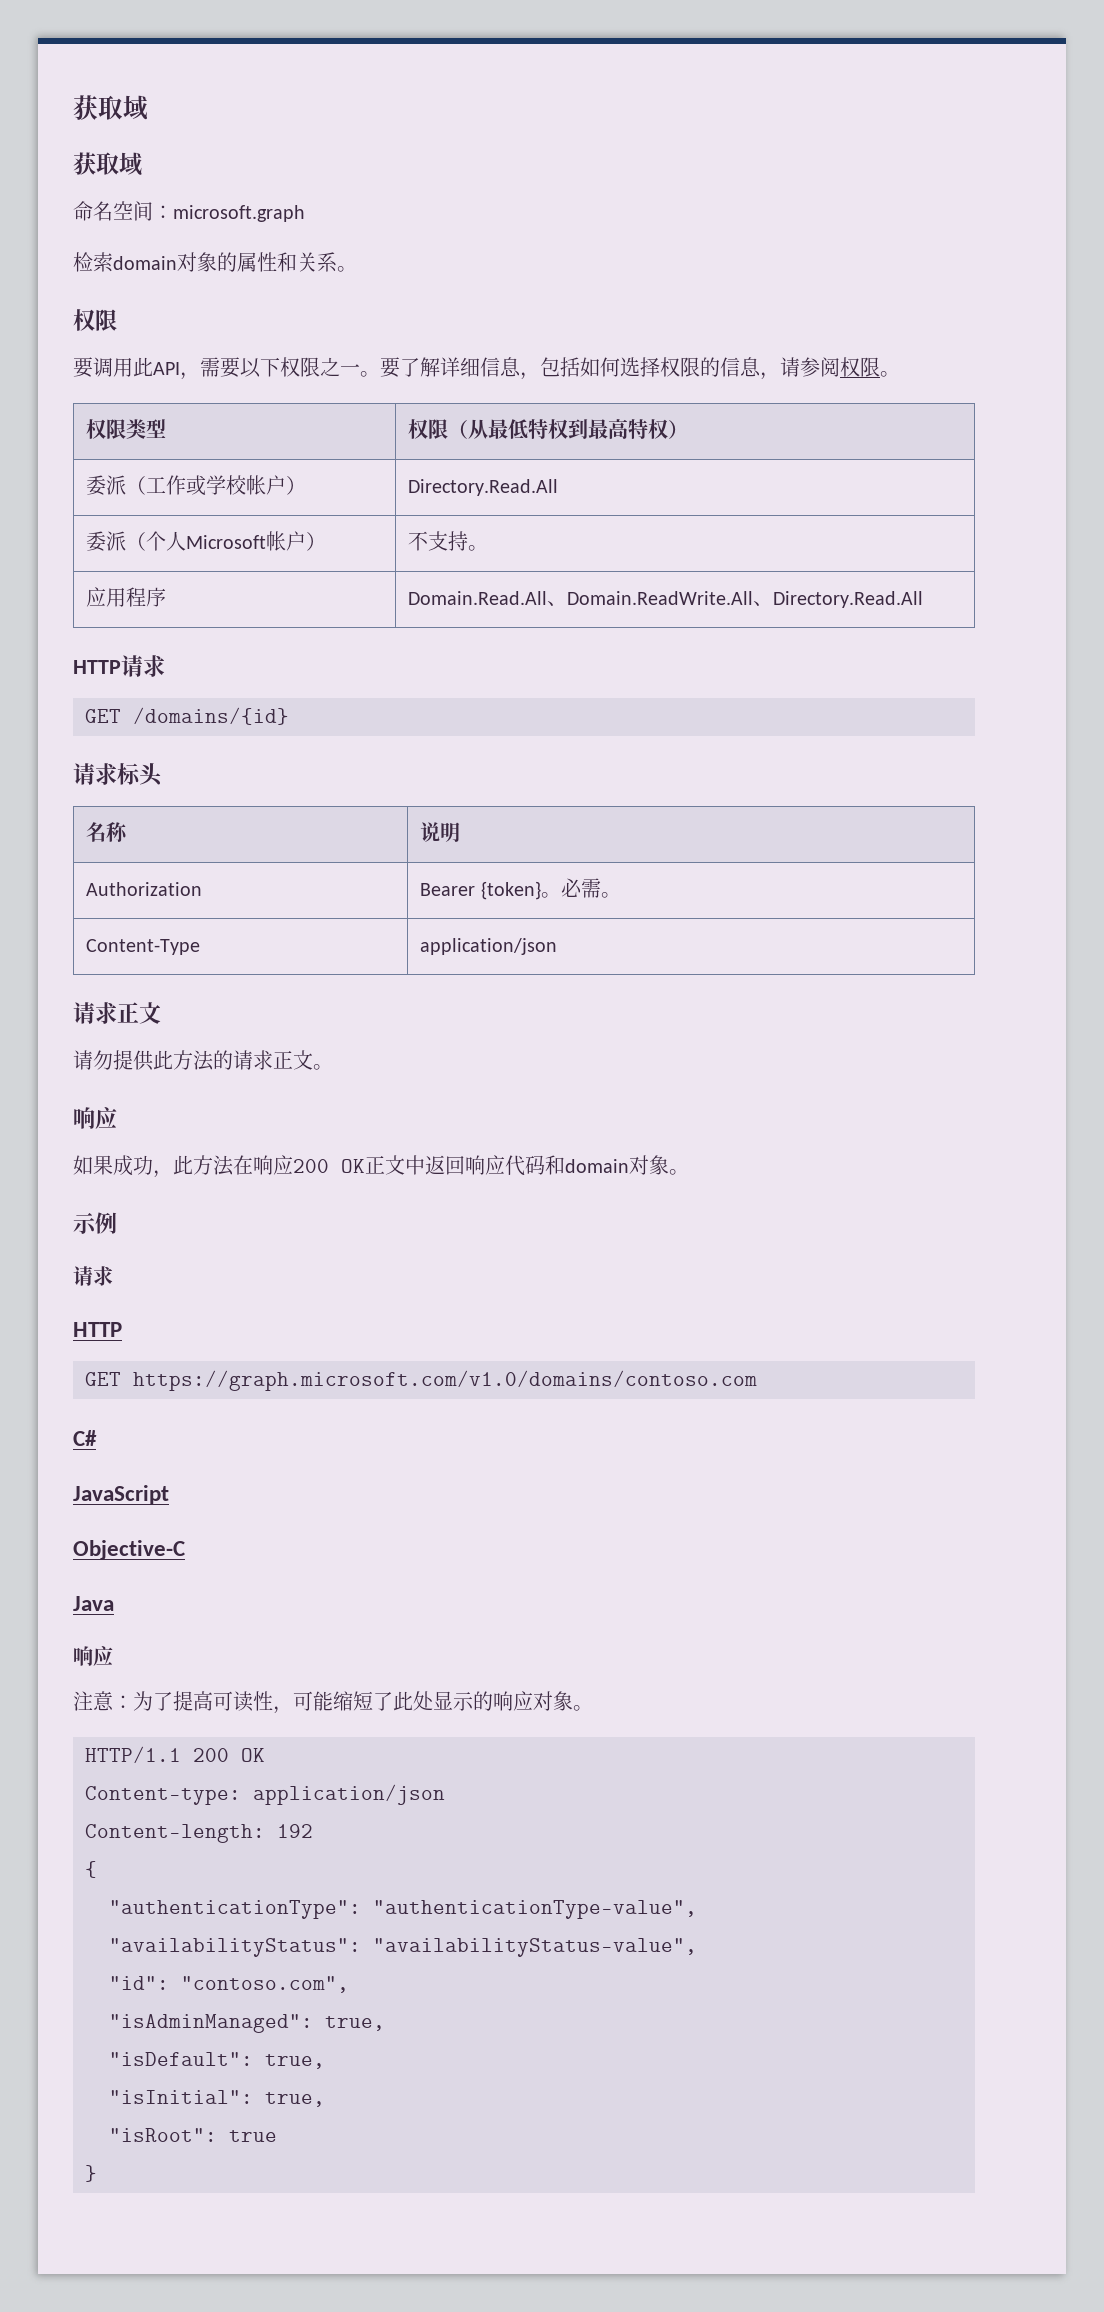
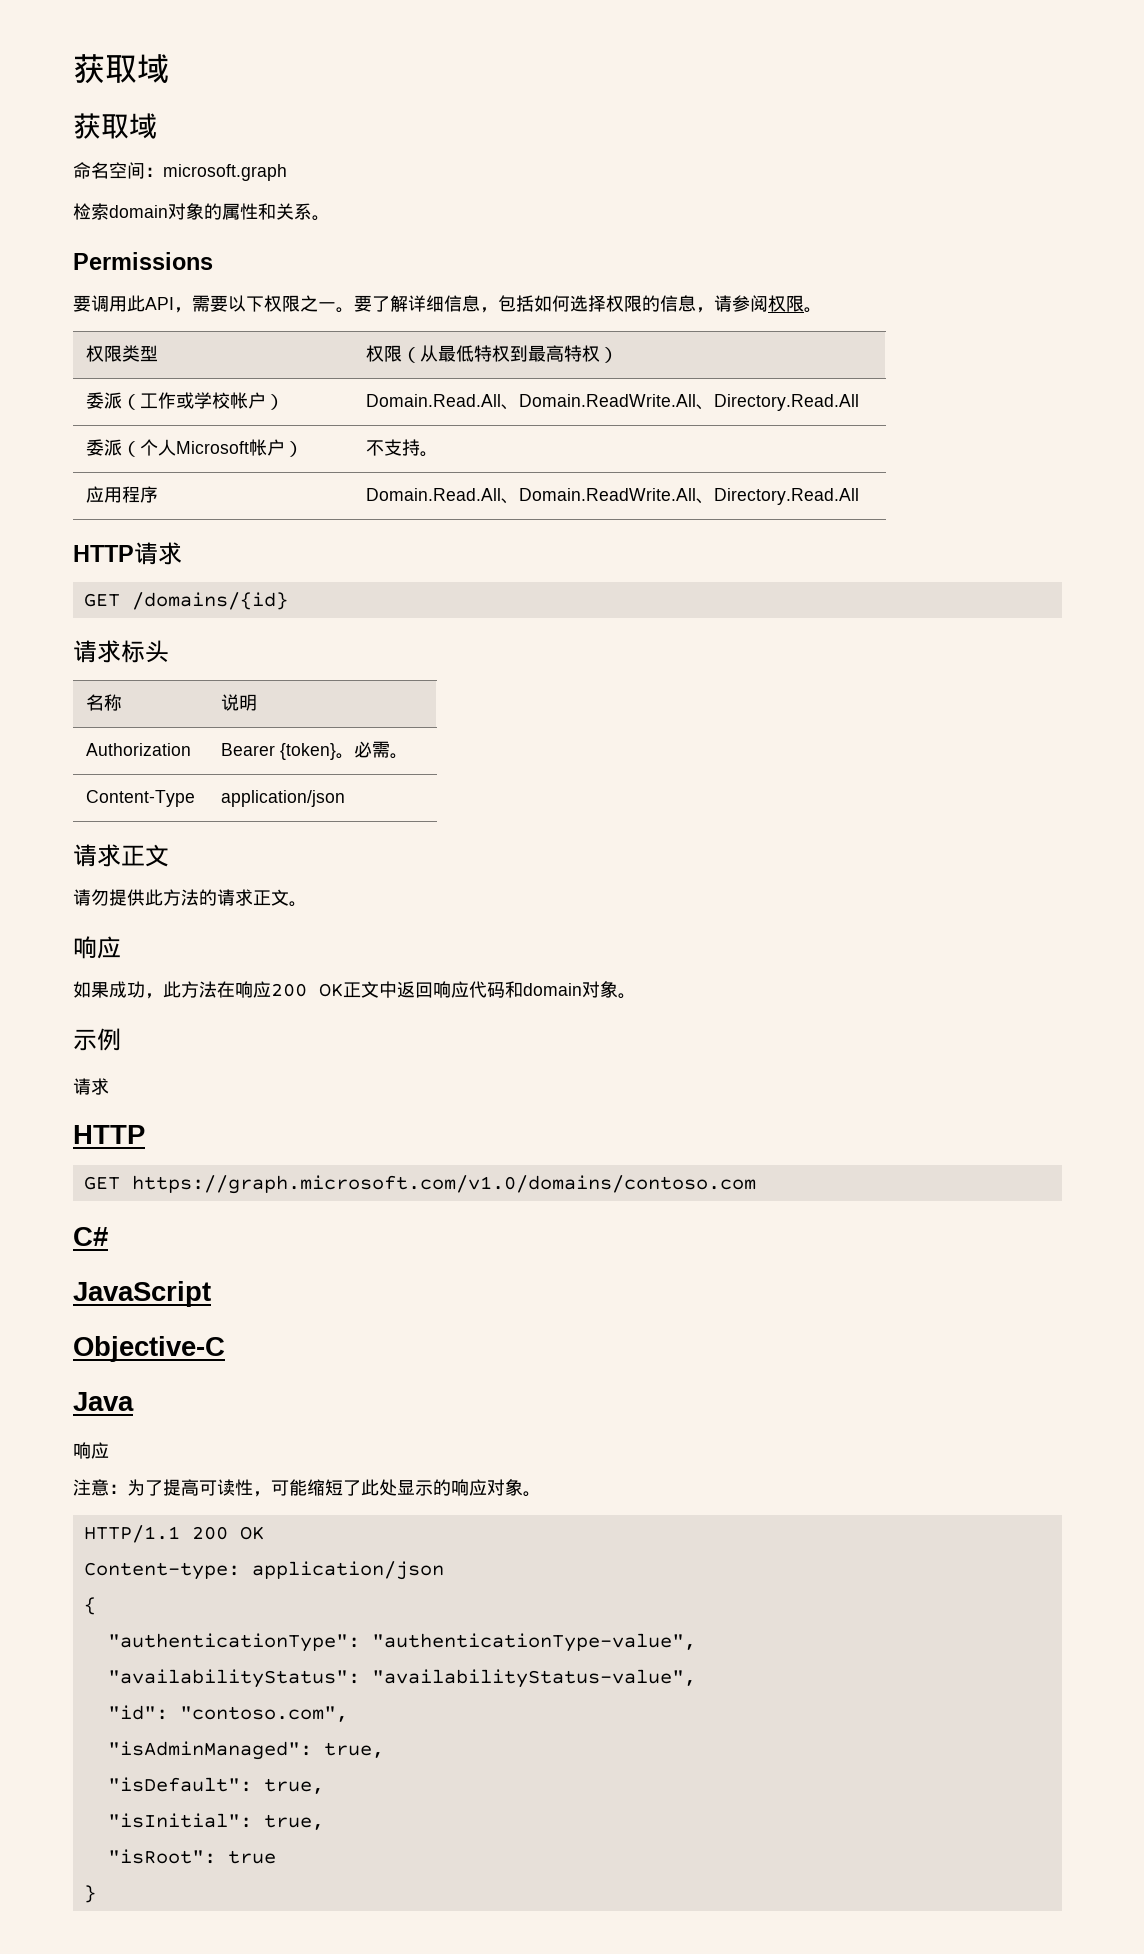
[73,309,117,331] 权限 -> [73,252,213,270] Permissions
(307, 485) none -> [365,394,714,410] Domain.Read.All、Domain.ReadWrite.All、
[85,1824,313,1843] // Content-length: 192 -> (444, 1570) none

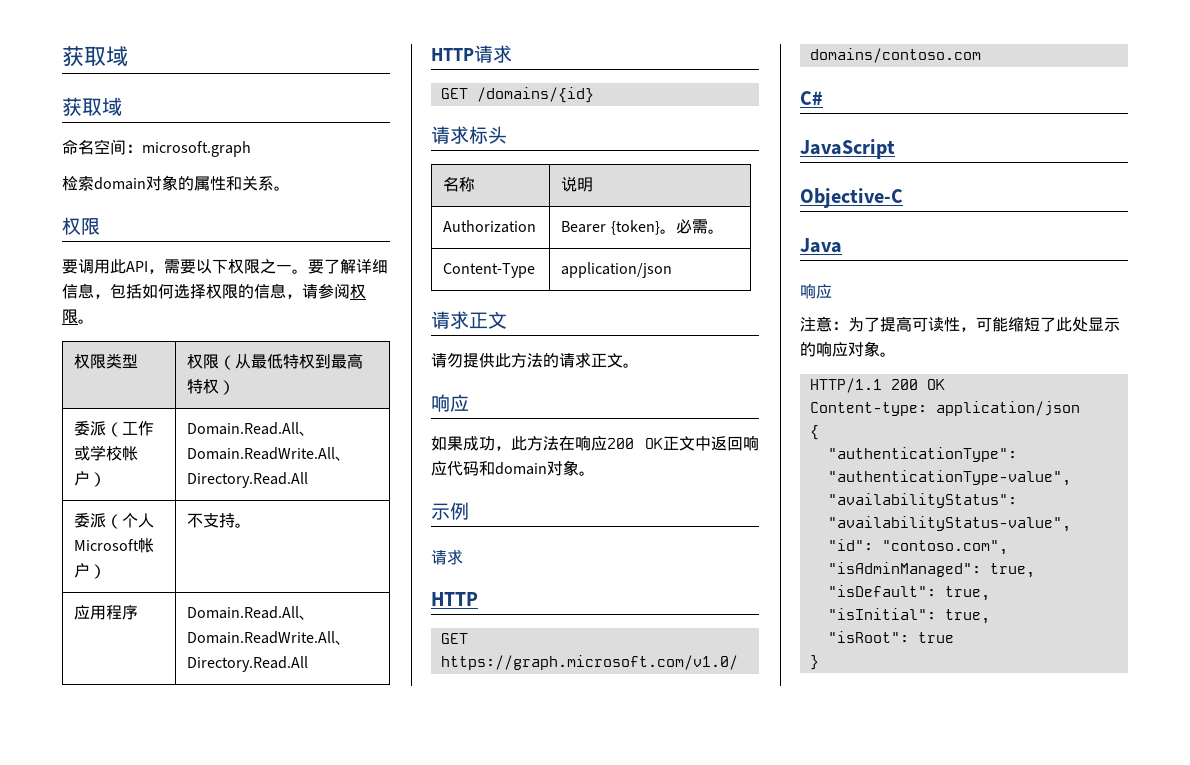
[73,252,213,270] Permissions -> [62,217,100,235] 权限

